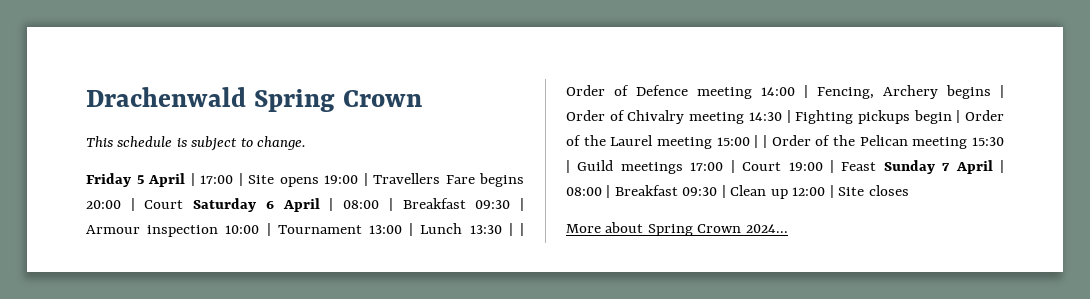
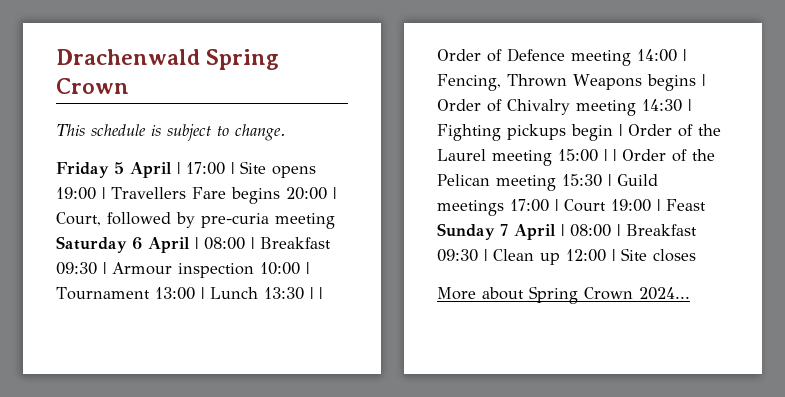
[144,200,184,209] Court -> [56,212,335,229] Court, followed by pre-curia meeting
[883,85,938,99] Archery -> [507,74,642,90] Thrown Weapons

